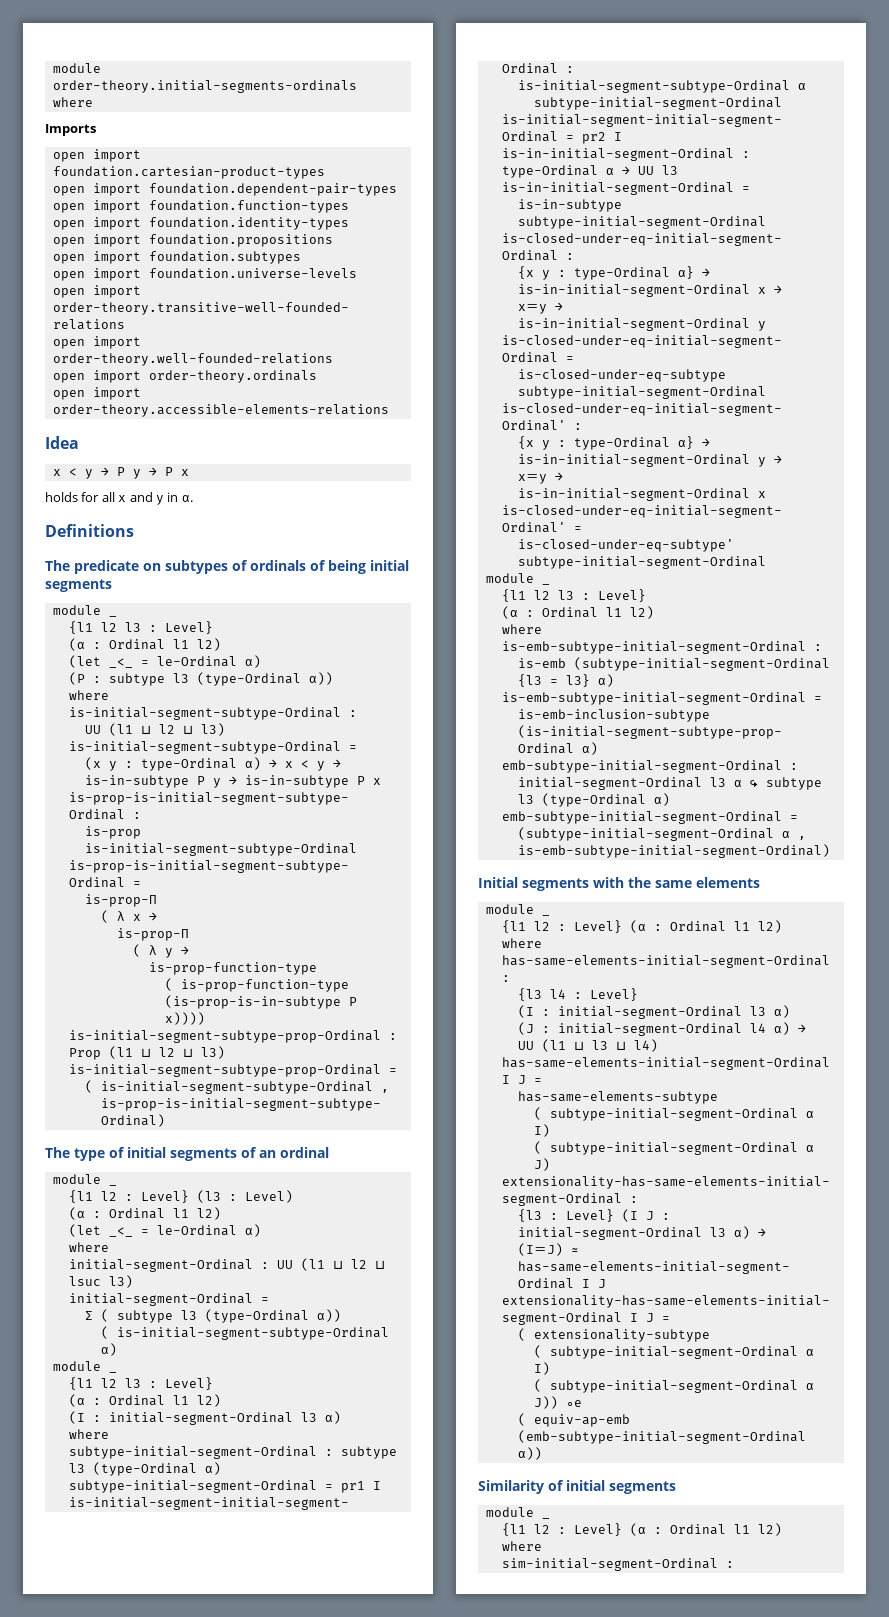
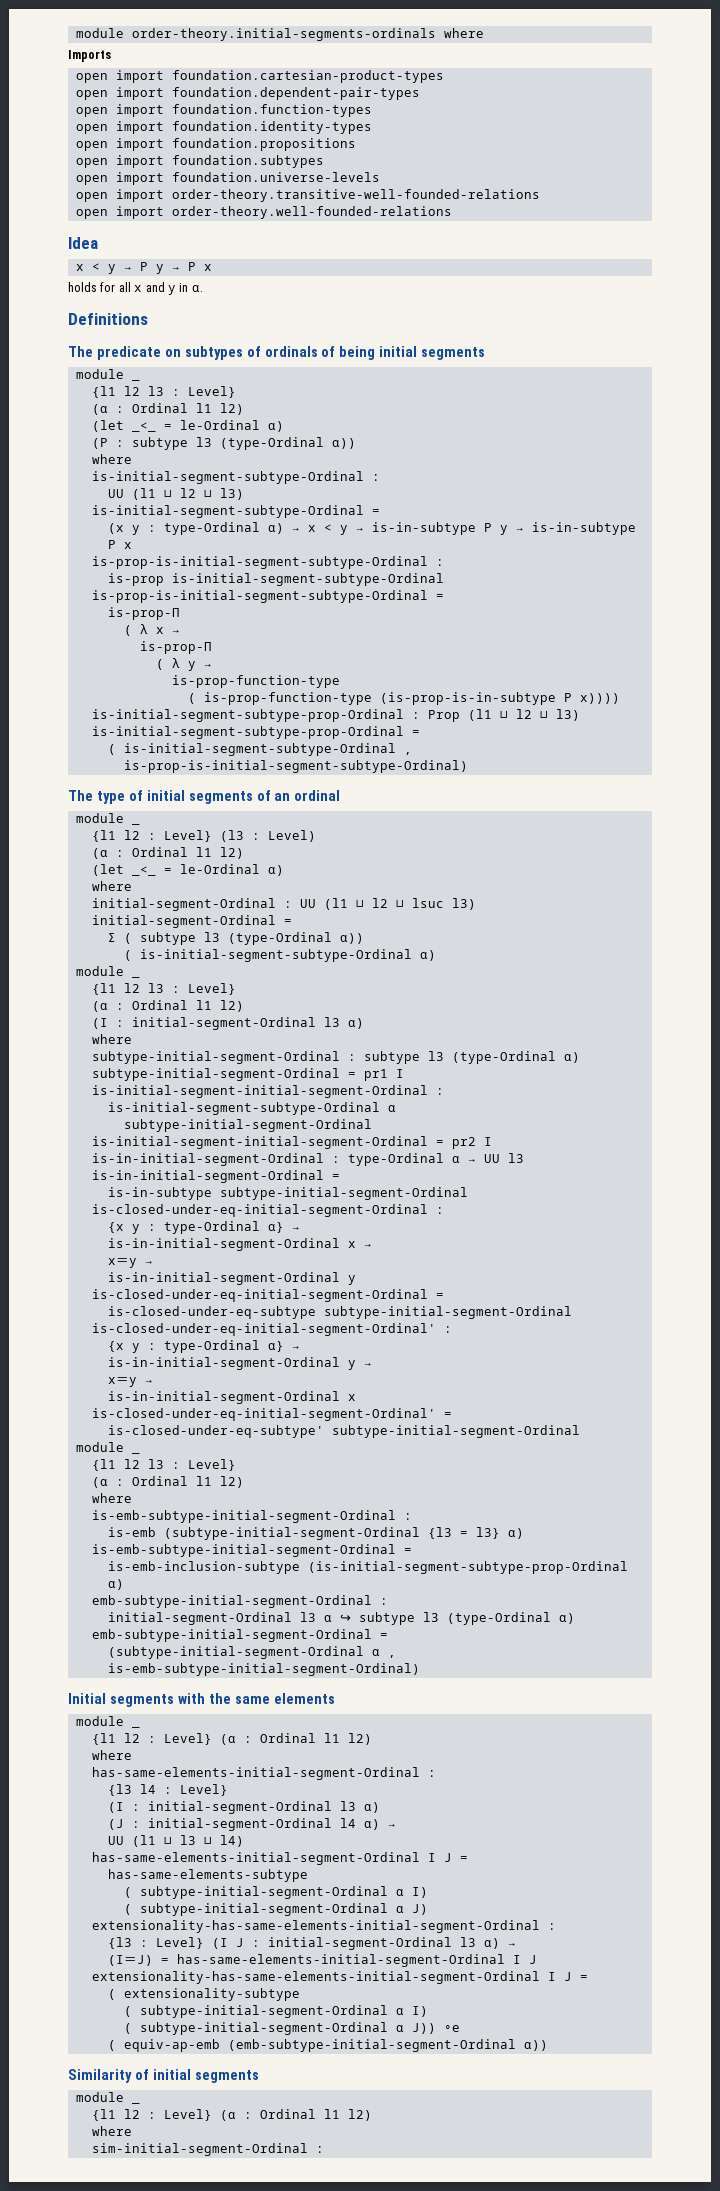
[52,370,317,383] [52,387,141,400] [52,404,389,417] // open import order-theory.ordinals // open import order-theory.accessible-elements-relations -> (452, 212) none

